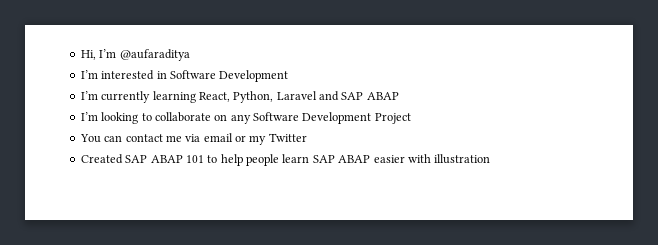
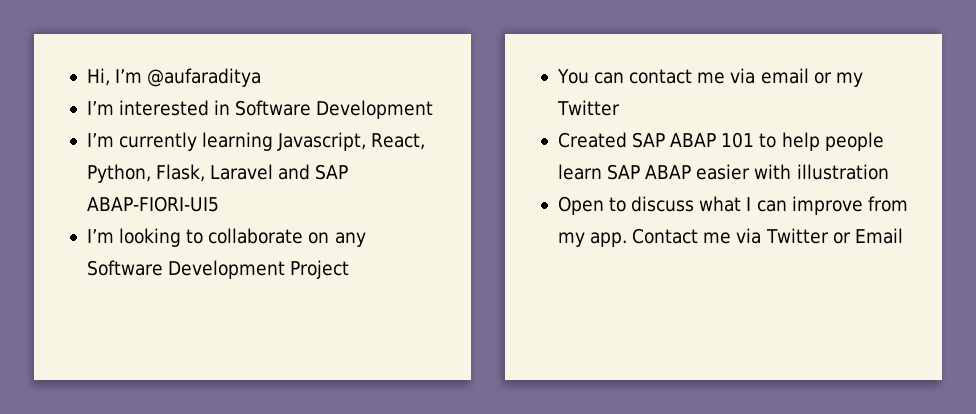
(196, 97) none -> [277,132,367,151] Javascript,
(274, 97) none -> [156,164,206,182] Flask,
[366,92,399,100] ABAP -> [86,196,219,212] ABAP-FIORI-UI5
(491, 159) none -> [557,196,908,215] [557,228,903,247] // Open to discuss what I can improve from my app. Contact me via Twitter or Email

